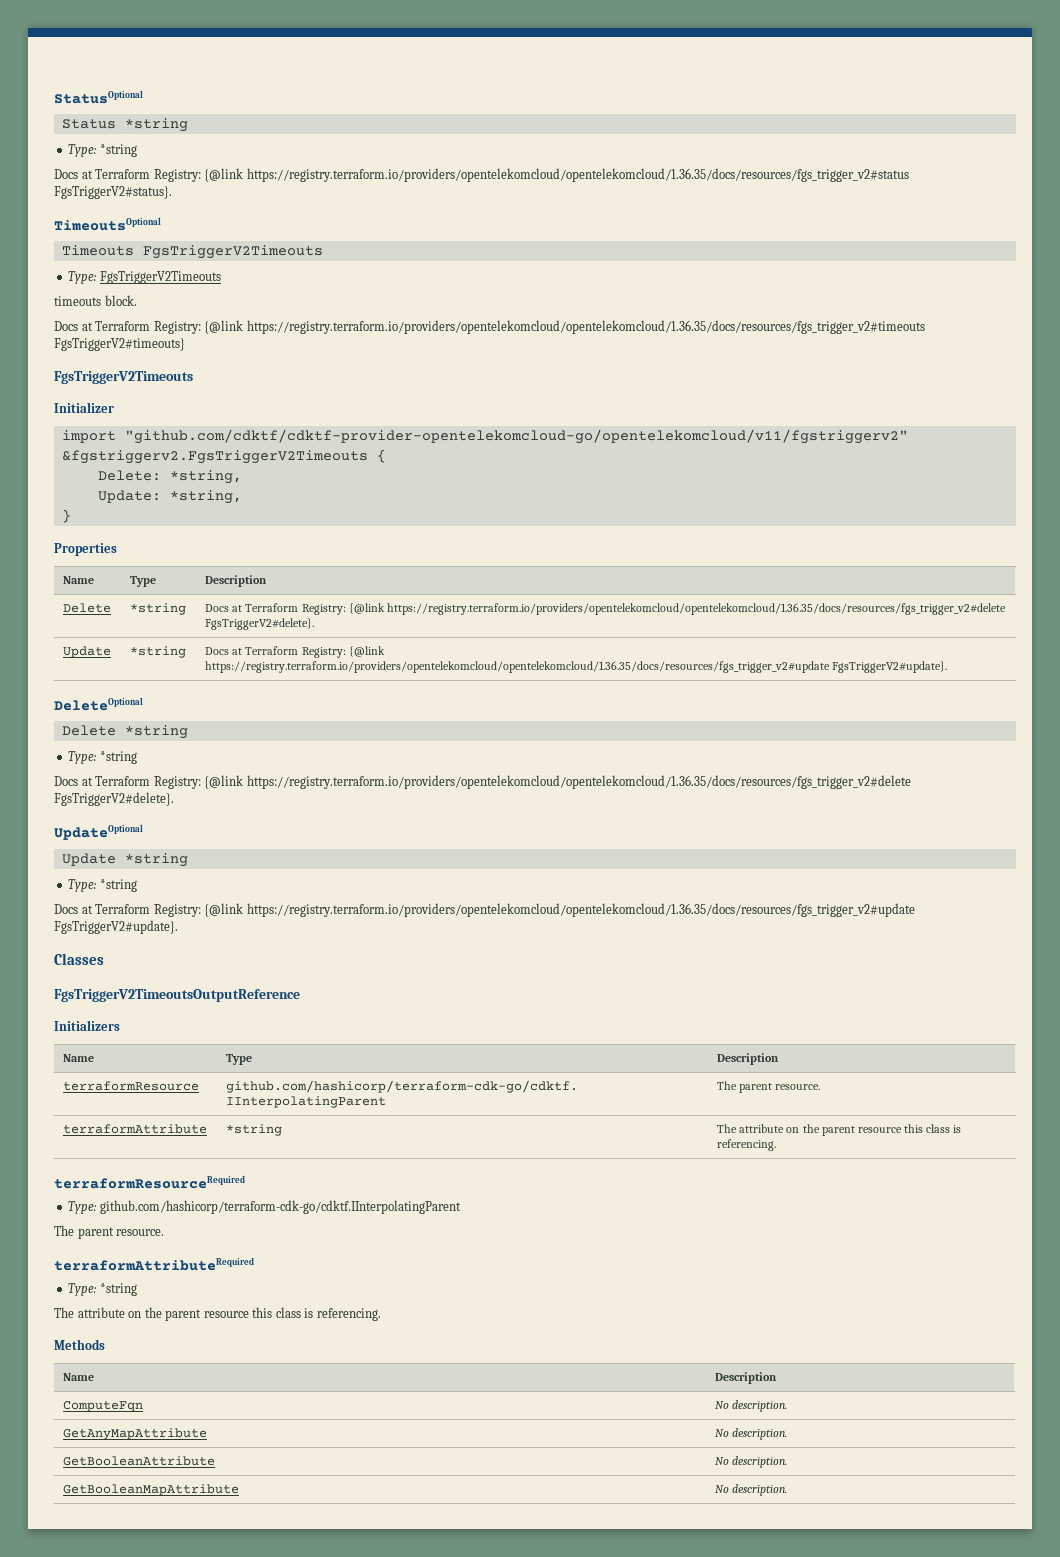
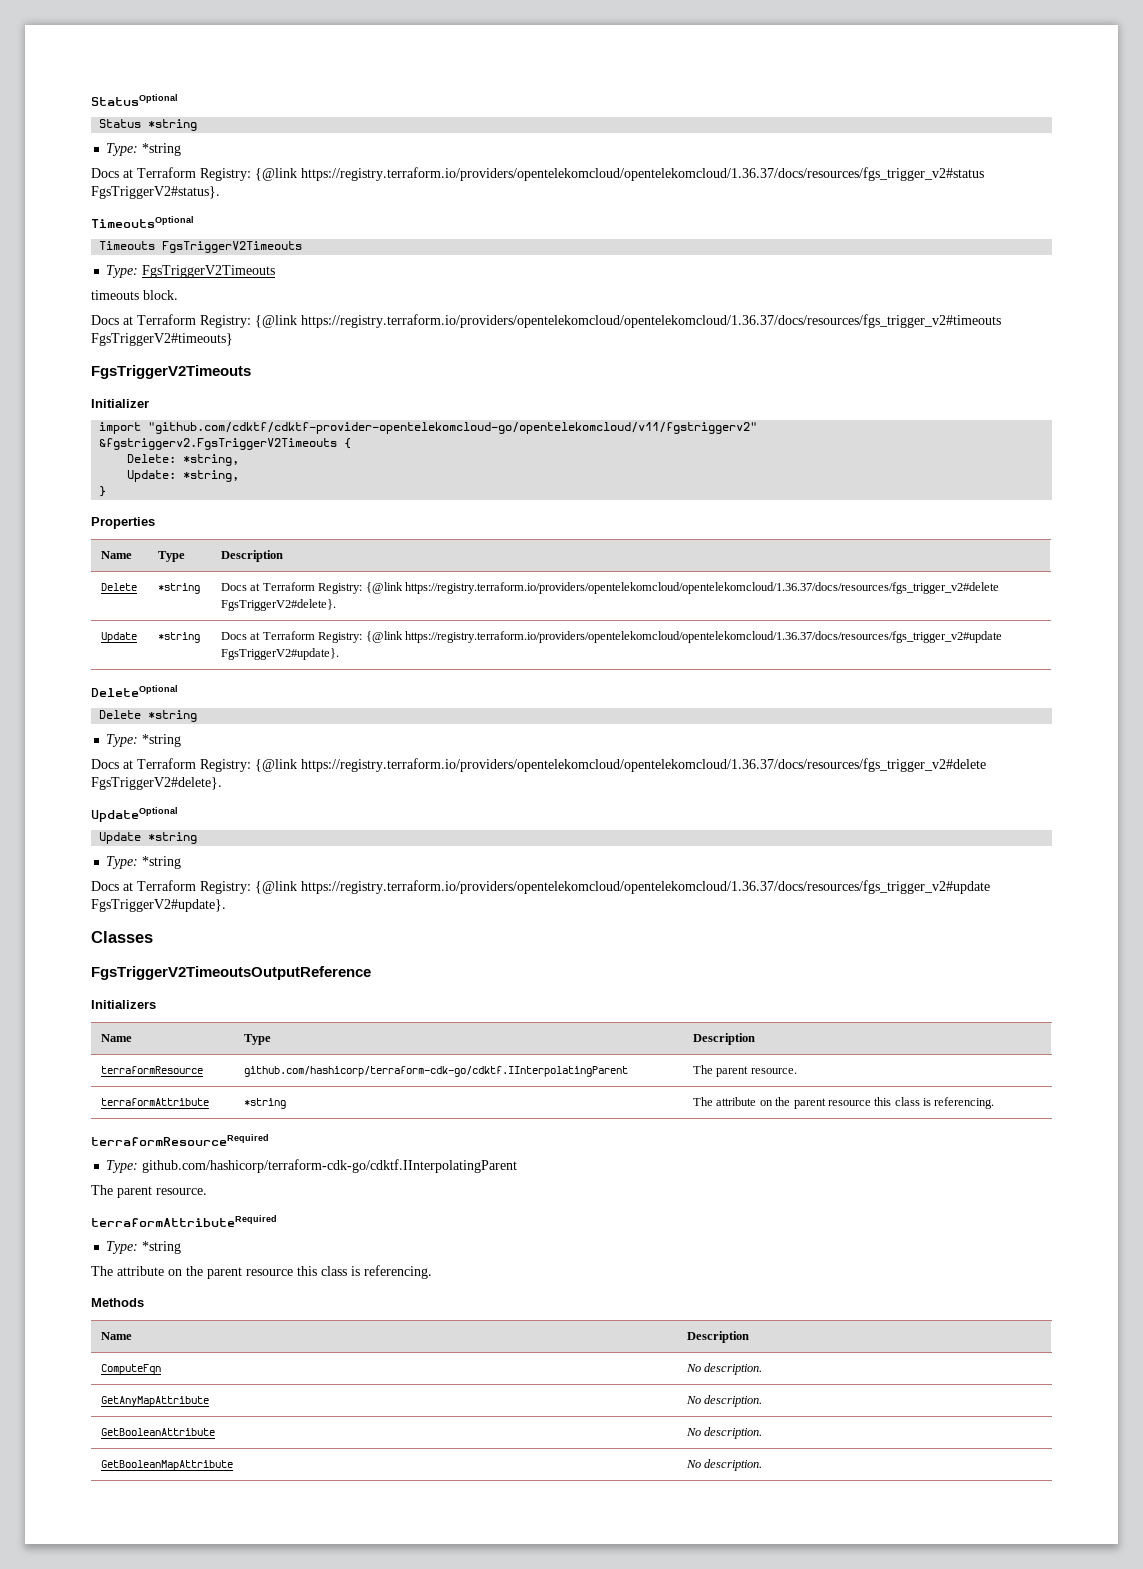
[246,168,909,182] https://registry.terraform.io/providers/opentelekomcloud/opentelekomcloud/1.36.35/docs/resources/fgs_trigger_v2#status -> [301,167,984,181] https://registry.terraform.io/providers/opentelekomcloud/opentelekomcloud/1.36.37/docs/resources/fgs_trigger_v2#status
[246,320,925,334] https://registry.terraform.io/providers/opentelekomcloud/opentelekomcloud/1.36.35/docs/resources/fgs_trigger_v2#timeouts -> [301,314,1001,328] https://registry.terraform.io/providers/opentelekomcloud/opentelekomcloud/1.36.37/docs/resources/fgs_trigger_v2#timeouts
[386,603,1006,615] https://registry.terraform.io/providers/opentelekomcloud/opentelekomcloud/1.36.35/docs/resources/fgs_trigger_v2#delete -> [404,582,999,594] https://registry.terraform.io/providers/opentelekomcloud/opentelekomcloud/1.36.37/docs/resources/fgs_trigger_v2#delete
[205,661,831,673] https://registry.terraform.io/providers/opentelekomcloud/opentelekomcloud/1.36.35/docs/resources/fgs_trigger_v2#update -> [404,631,1002,643] https://registry.terraform.io/providers/opentelekomcloud/opentelekomcloud/1.36.37/docs/resources/fgs_trigger_v2#update
[246,775,911,789] https://registry.terraform.io/providers/opentelekomcloud/opentelekomcloud/1.36.35/docs/resources/fgs_trigger_v2#delete -> [301,758,986,772] https://registry.terraform.io/providers/opentelekomcloud/opentelekomcloud/1.36.37/docs/resources/fgs_trigger_v2#delete
[246,903,915,917] https://registry.terraform.io/providers/opentelekomcloud/opentelekomcloud/1.36.35/docs/resources/fgs_trigger_v2#update -> [301,880,990,894] https://registry.terraform.io/providers/opentelekomcloud/opentelekomcloud/1.36.37/docs/resources/fgs_trigger_v2#update

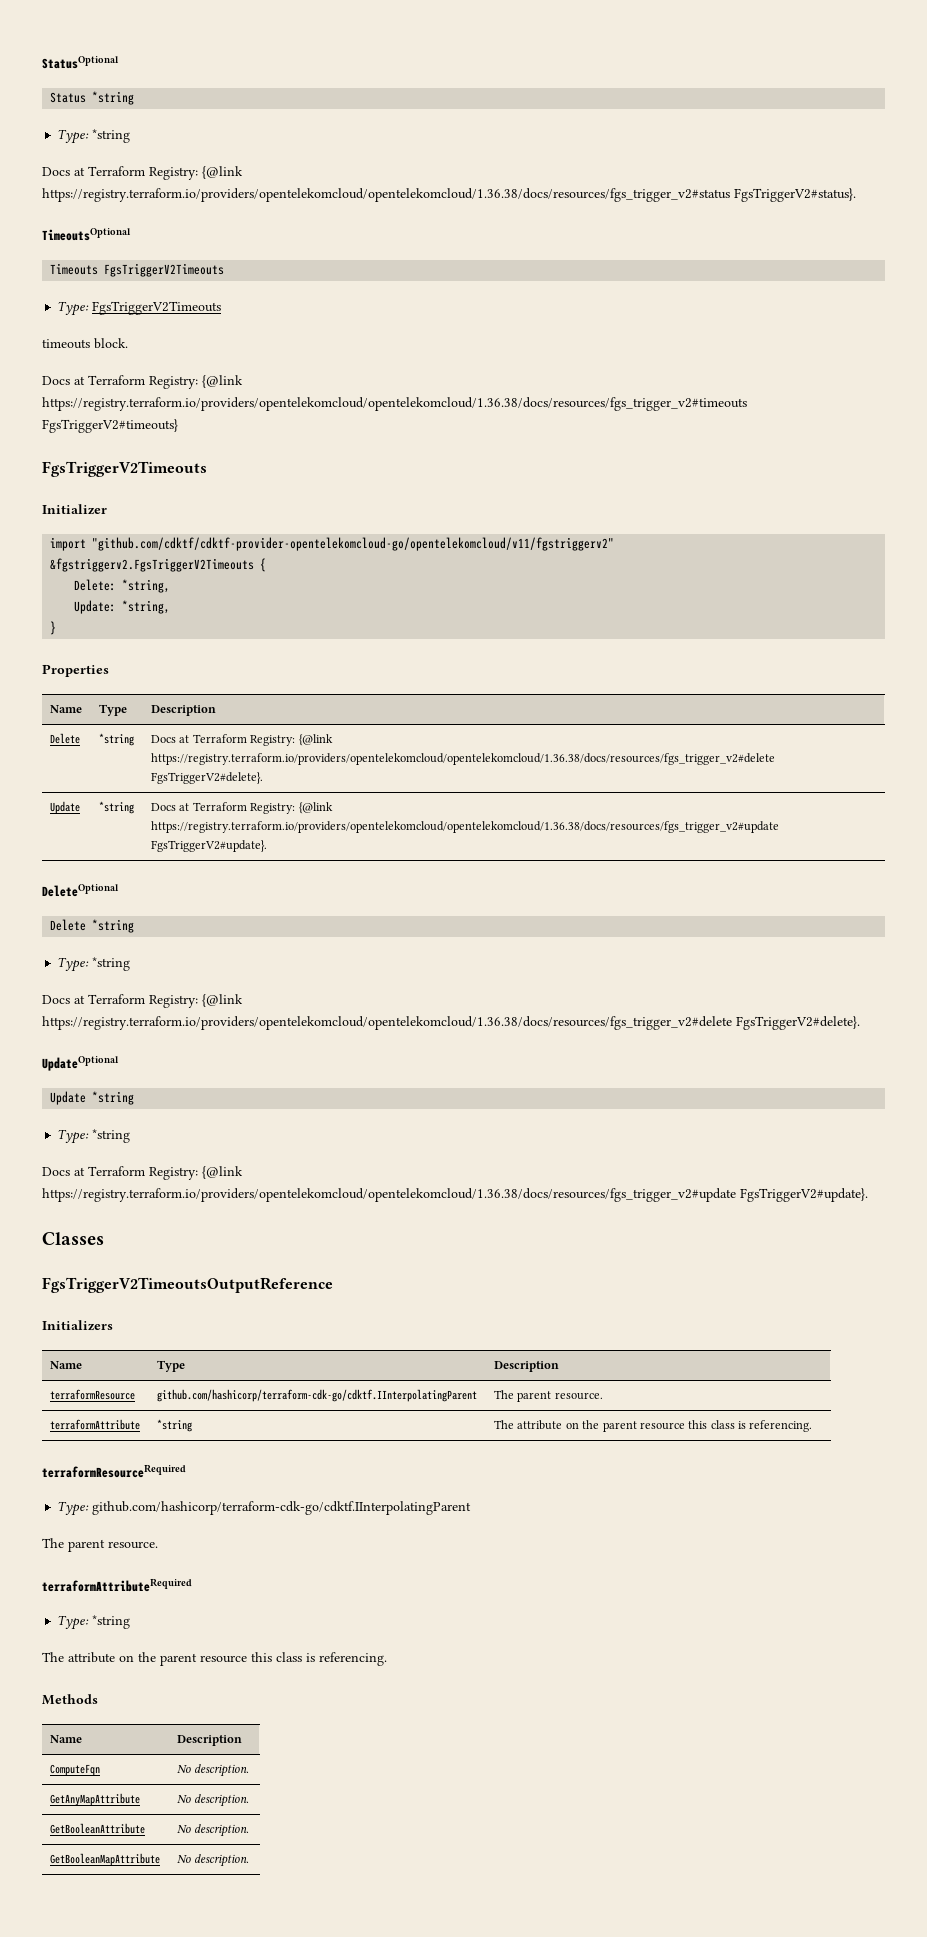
[301,167,984,181] https://registry.terraform.io/providers/opentelekomcloud/opentelekomcloud/1.36.37/docs/resources/fgs_trigger_v2#status -> [42,188,730,202] https://registry.terraform.io/providers/opentelekomcloud/opentelekomcloud/1.36.38/docs/resources/fgs_trigger_v2#status
[301,314,1001,328] https://registry.terraform.io/providers/opentelekomcloud/opentelekomcloud/1.36.37/docs/resources/fgs_trigger_v2#timeouts -> [42,397,747,411] https://registry.terraform.io/providers/opentelekomcloud/opentelekomcloud/1.36.38/docs/resources/fgs_trigger_v2#timeouts
[404,582,999,594] https://registry.terraform.io/providers/opentelekomcloud/opentelekomcloud/1.36.37/docs/resources/fgs_trigger_v2#delete -> [151,753,776,765] https://registry.terraform.io/providers/opentelekomcloud/opentelekomcloud/1.36.38/docs/resources/fgs_trigger_v2#delete
[404,631,1002,643] https://registry.terraform.io/providers/opentelekomcloud/opentelekomcloud/1.36.37/docs/resources/fgs_trigger_v2#update -> [151,821,780,833] https://registry.terraform.io/providers/opentelekomcloud/opentelekomcloud/1.36.38/docs/resources/fgs_trigger_v2#update
[301,758,986,772] https://registry.terraform.io/providers/opentelekomcloud/opentelekomcloud/1.36.37/docs/resources/fgs_trigger_v2#delete -> [42,1016,732,1030] https://registry.terraform.io/providers/opentelekomcloud/opentelekomcloud/1.36.38/docs/resources/fgs_trigger_v2#delete
[301,880,990,894] https://registry.terraform.io/providers/opentelekomcloud/opentelekomcloud/1.36.37/docs/resources/fgs_trigger_v2#update -> [42,1188,736,1202] https://registry.terraform.io/providers/opentelekomcloud/opentelekomcloud/1.36.38/docs/resources/fgs_trigger_v2#update

